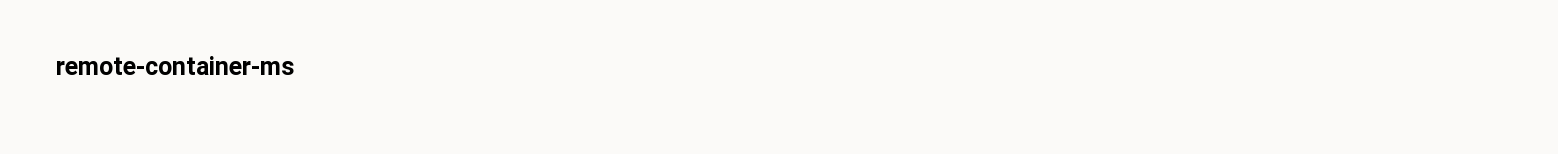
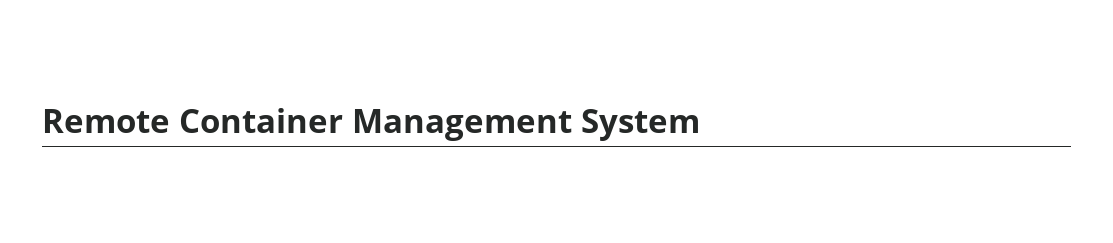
[56,56,294,75] remote-container-ms -> [42,108,700,141] Remote Container Management System

